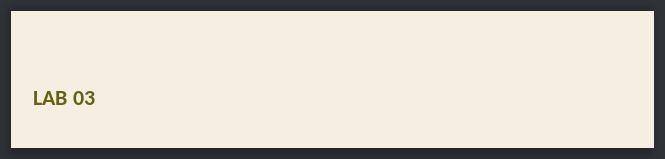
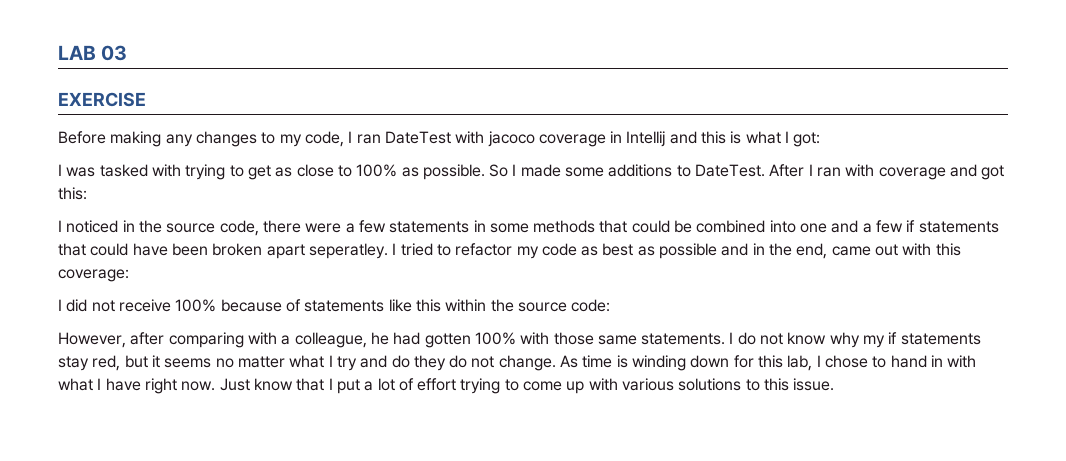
(95, 98) none -> [58,92,146,107] [58,131,821,147] [58,164,1005,180] [58,187,87,200] [58,220,999,236] [58,243,961,259] [58,269,129,282] [58,299,611,312] [58,332,981,348] [58,355,977,371] [58,378,835,394] // EXERCISE // Before making any changes to my code, I ran DateTest with jacoco coverage in Intellij and this is what I got: // I was tasked with trying to get as close to 100% as possible. So I made some additions to DateTest. After I ran with coverage and got this: // I noticed in the source code, there were a few statements in some methods that could be combined into one and a few if statements that could have been broken apart seperatley. I tried to refactor my code as best as possible and in the end, came out with this coverage: // I did not receive 100% because of statements like this within the source code: // However, after comparing with a colleague, he had gotten 100% with those same statements. I do not know why my if statements stay red, but it seems no matter what I try and do they do not change. As time is winding down for this lab, I chose to hand in with what I have right now. Just know that I put a lot of effort trying to come up with various solutions to this issue.

